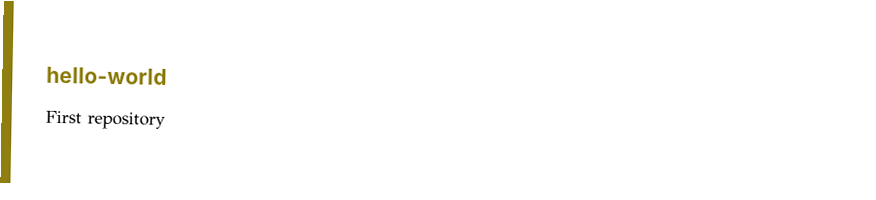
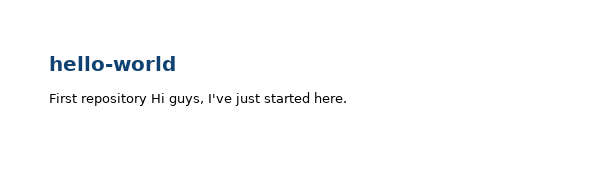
(166, 120) none -> [151,92,347,106] Hi guys, I've just started here.

